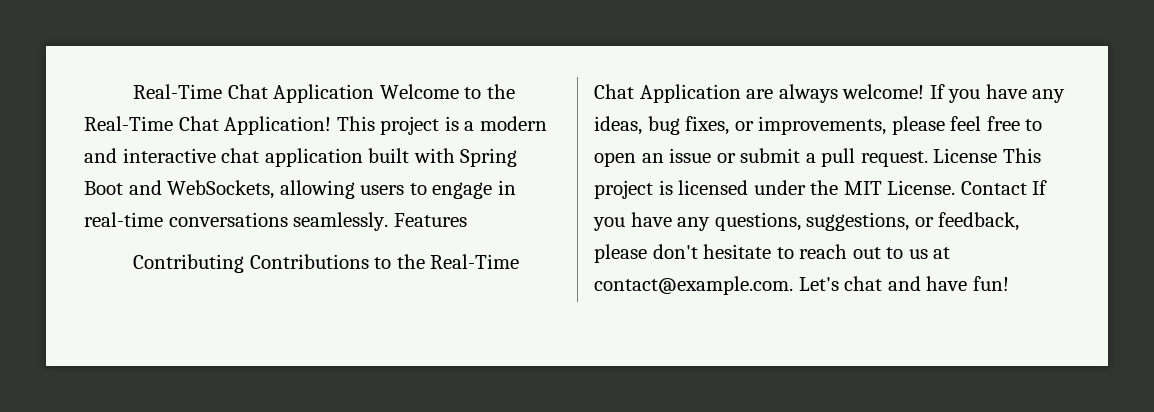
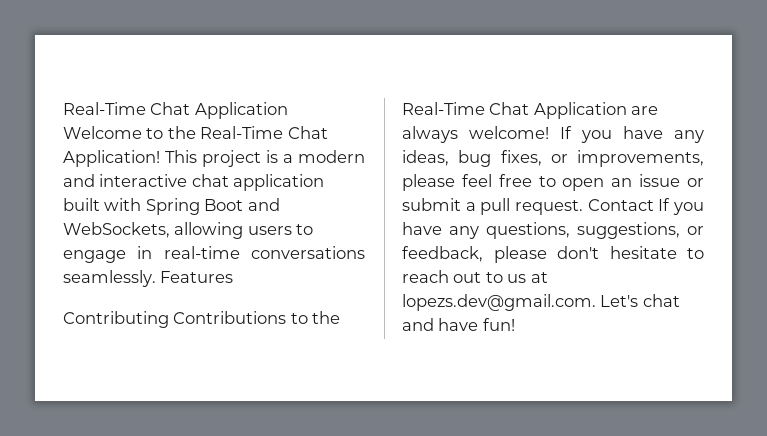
[933,148,1041,163] [594,180,956,199] License This project is licensed under the MIT License. -> (583, 207) none
[594,276,793,295] contact@example.com. -> [402,294,596,311] lopezs.dev@gmail.com.

